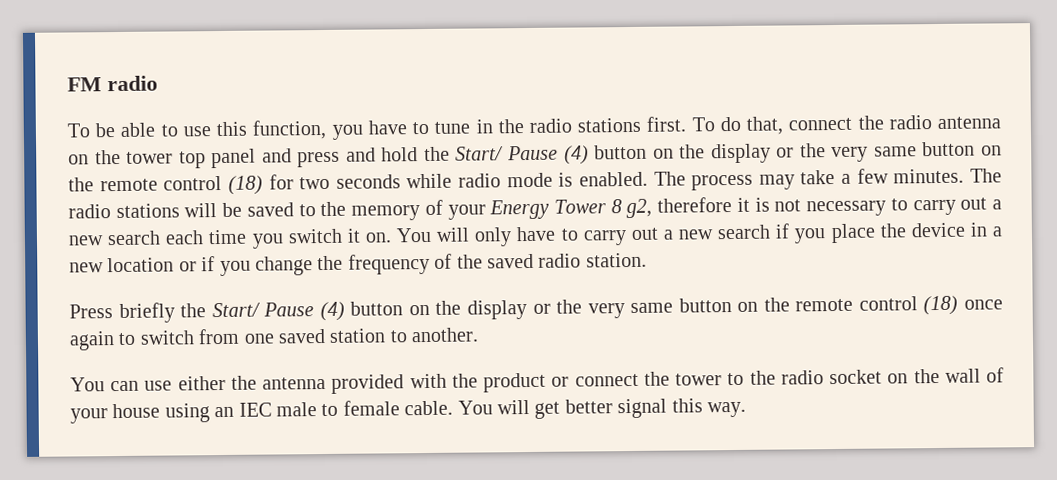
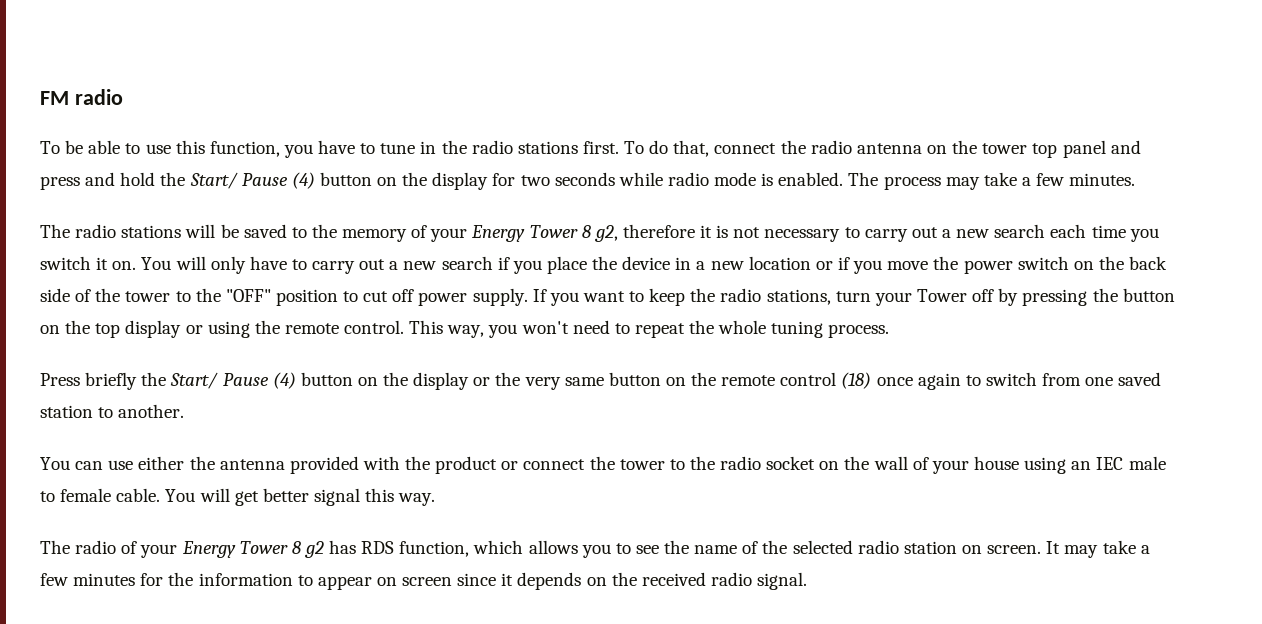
[776,141,1002,163] [68,175,263,195] or the very same button on the remote control (18) -> (489, 181) none
(965, 176) none -> (1136, 179) //
[255,252,647,276] change the frequency of the saved radio station. -> [887,256,1168,274] [40,288,1175,306] [40,320,890,338] move the power switch on the back side of the tower to the "OFF" position to cut off power supply. If you want to keep the radio stations, turn your Tower off by pressing the button on the top display or using the remote control. This way, you won't need to repeat the whole tuning process.
(746, 409) none -> [40,540,1150,558] [40,572,808,590] // The radio of your Energy Tower 8 g2 has RDS function, which allows you to see the name of the selected radio station on screen. It may take a few minutes for the information to appear on screen since it depends on the received radio signal.

